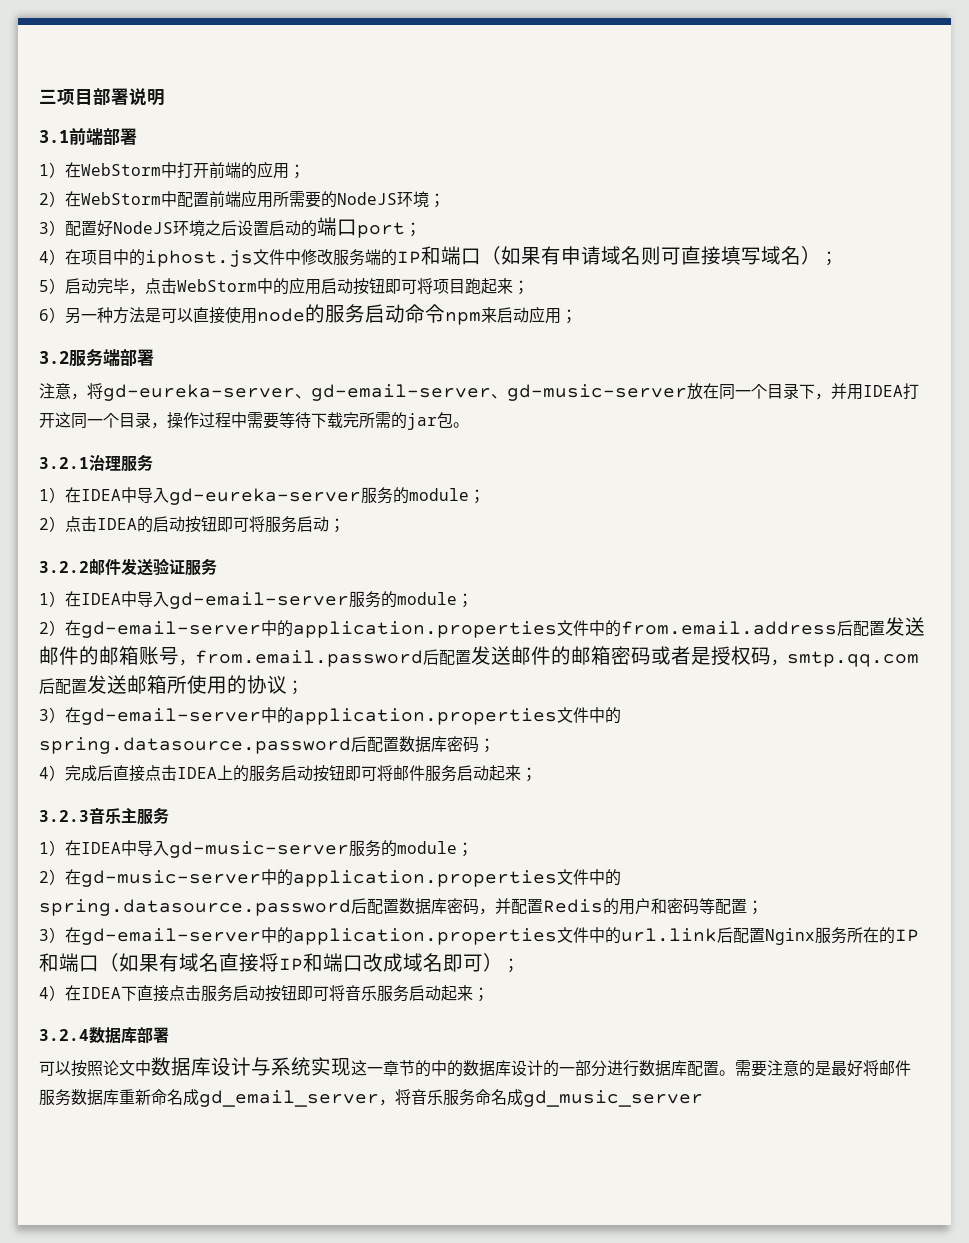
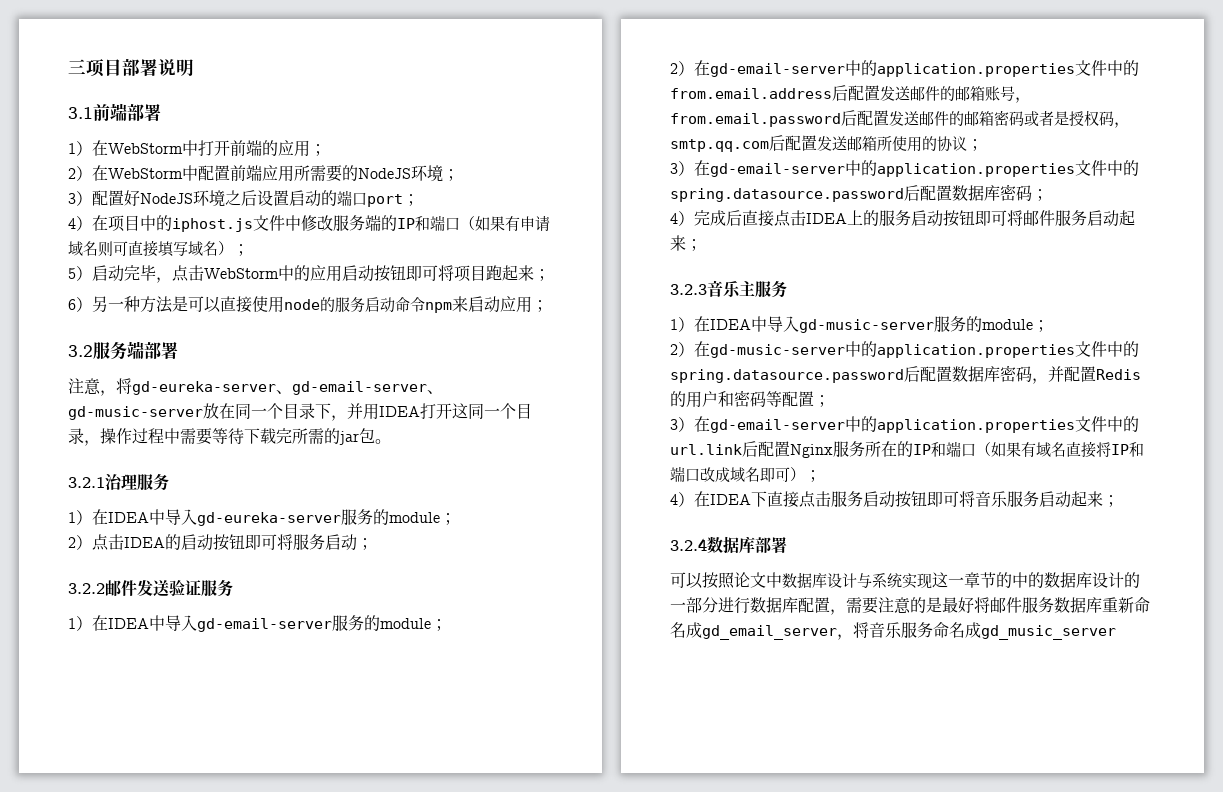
[719,1070,735,1076] 。 -> [830,609,846,615] ，

